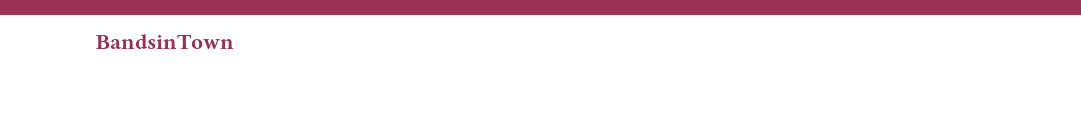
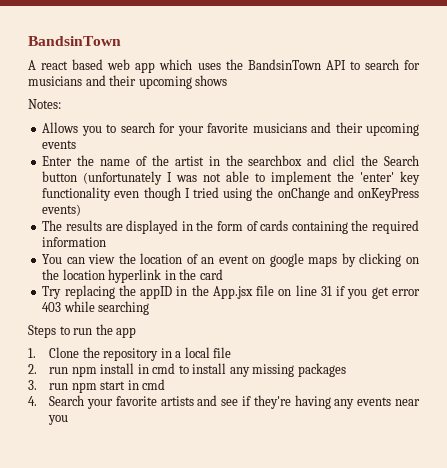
[96,34,234,49] BandsinTown -> [28,36,121,46] [28,59,420,73] [28,75,228,89] [28,99,61,109] [42,122,419,136] [42,140,77,149] [42,155,419,166] [42,171,420,185] [42,187,419,201] [42,204,82,216] [42,220,419,234] [42,237,107,247] [42,253,420,267] [42,269,223,283] [42,285,421,299] [42,301,150,315] [28,324,137,338] [28,347,232,361] [28,363,346,377] [28,379,166,393] [28,395,420,409] [48,415,69,425] BandsinTown // A react based web app which uses the BandsinTown API to search for musicians and their upcoming shows // Notes: // Allows you to search for your favorite musicians and their upcoming events // Enter the name of the artist in the searchbox and clicl the Search button (unfortunately I was not able to implement the 'enter' key functionality even though I tried using the onChange and onKeyPress events) // The results are displayed in the form of cards containing the required information // You can view the location of an event on google maps by clicking on the location hyperlink in the card // Try replacing the appID in the App.jsx file on line 31 if you get error 403 while searching // Steps to run the app // 1. Clone the repository in a local file // 2. run npm install in cmd to install any missing packages // 3. run npm start in cmd // 4. Search your favorite artists and see if they're having any events near you

